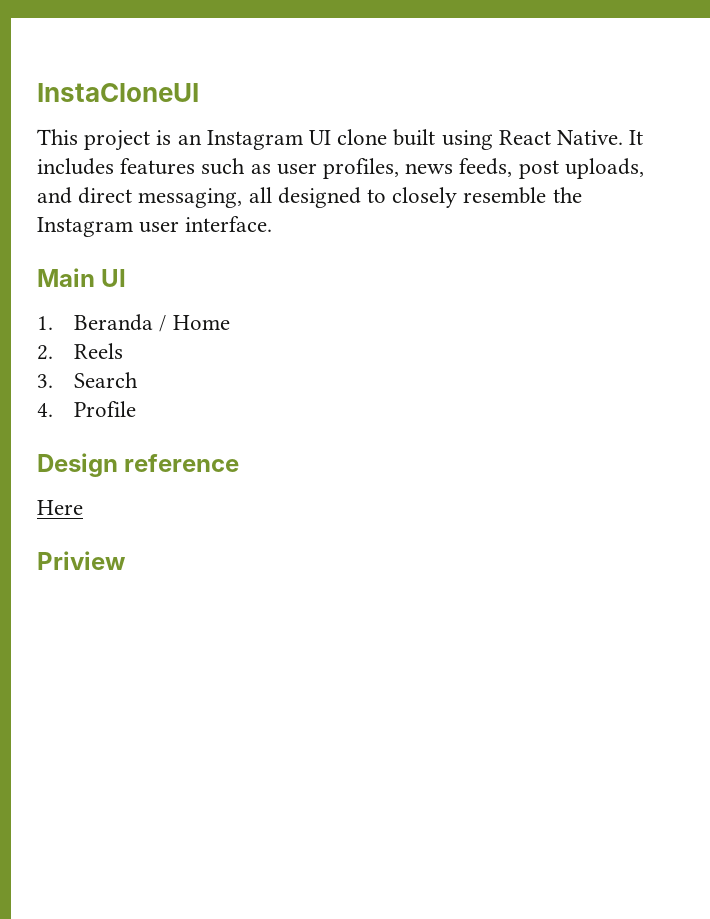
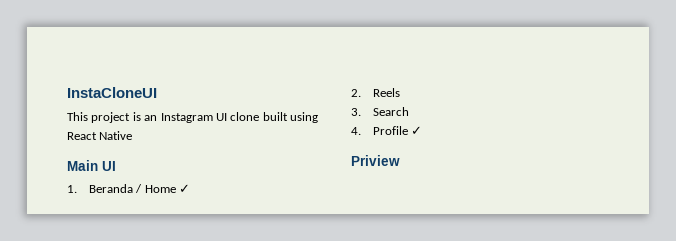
[557,130,644,145] [37,158,644,179] [37,187,582,208] [37,216,273,237] Native. It includes features such as user profiles, news feeds, post uploads, and direct messaging, all designed to closely resemble the Instagram user interface. -> [99,131,133,140] Native
(230, 322) none -> [179,184,191,193] ✓
[37,453,240,477] [37,500,83,515] // Design reference // Here -> [411,126,423,135] ✓

